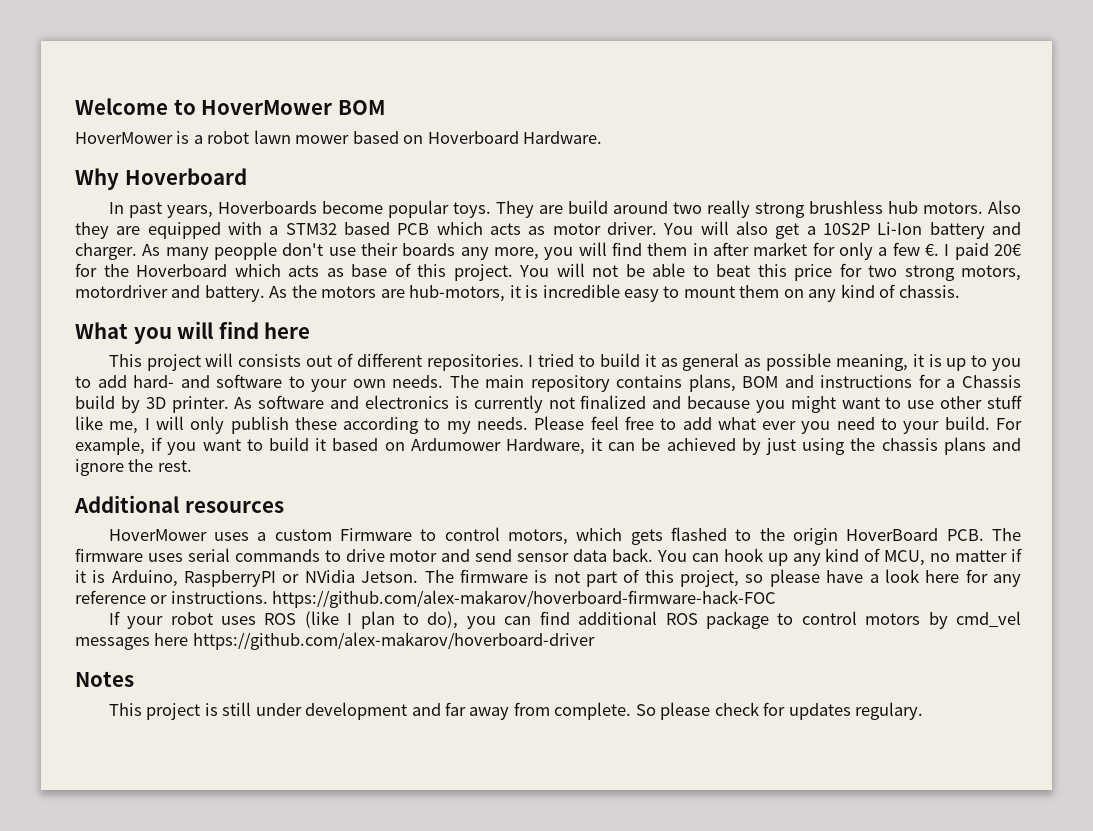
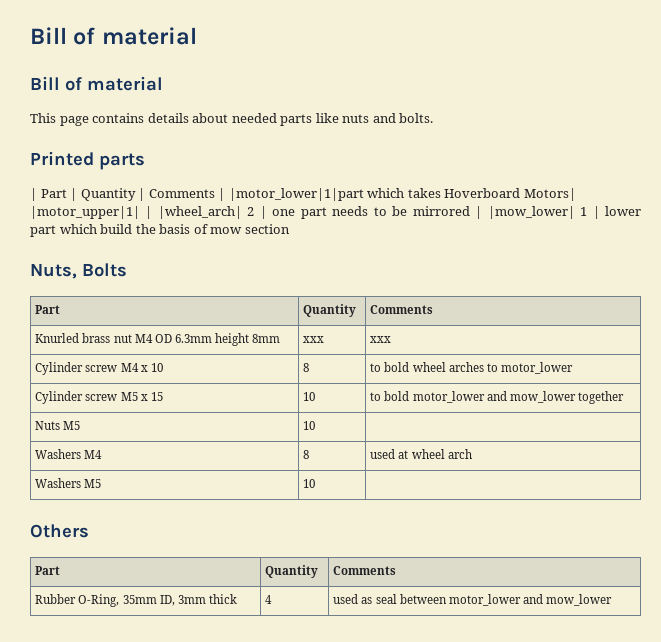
[75,98,385,115] [75,130,603,144] [75,168,247,190] [108,200,1021,218] [75,221,1022,239] [75,242,1023,260] [75,263,1021,281] [75,284,960,302] [75,321,311,344] [108,353,1022,371] [75,374,1021,392] [75,395,1023,413] [75,416,1023,434] [75,437,1021,455] [75,459,192,476] [74,495,284,513] [108,527,1022,545] [75,548,1022,566] [75,569,1022,587] [75,590,777,608] [108,611,1022,629] [75,632,595,650] [75,671,134,687] [108,702,924,720] Welcome to HoverMower BOM // HoverMower is a robot lawn mower based on Hoverboard Hardware. // Why Hoverboard // In past years, Hoverboards become popular toys. They are build around two really strong brushless hub motors. Also they are equipped with a STM32 based PCB which acts as motor driver. You will also get a 10S2P Li-Ion battery and charger. As many peopple don't use their boards any more, you will find them in after market for only a few €. I paid 20€ for the Hoverboard which acts as base of this project. You will not be able to beat this price for two strong motors, motordriver and battery. As the motors are hub-motors, it is incredible easy to mount them on any kind of chassis. // What you will find here // This project will consists out of different repositories. I tried to build it as general as possible meaning, it is up to you to add hard- and software to your own needs. The main repository contains plans, BOM and instructions for a Chassis build by 3D printer. As software and electronics is currently not finalized and because you might want to use other stuff like me, I will only publish these according to my needs. Please feel free to add what ever you need to your build. For example, if you want to build it based on Ardumower Hardware, it can be achieved by just using the chassis plans and ignore the rest. // Additional resources // HoverMower uses a custom Firmware to control motors, which gets flashed to the origin HoverBoard PCB. The firmware uses serial commands to drive motor and send sensor data back. You can hook up any kind of MCU, no matter if it is Arduino, RaspberryPI or NVidia Jetson. The firmware is not part of this project, so please have a look here for any reference or instructions. https://github.com/alex-makarov/hoverboard-firmware-hack-FOC // If your robot uses ROS (like I plan to do), you can find additional ROS package to control motors by cmd_vel messages here https://github.com/alex-makarov/hoverboard-driver // Notes // This project is still under development and far away from complete. So please check for updates regulary. -> [30,27,197,45] [30,76,163,91] [30,113,434,126] [30,151,145,170] [30,188,576,201] [30,206,642,219] [30,224,290,237] [30,263,127,279] [35,305,61,314] [303,304,357,317] [370,305,434,314] [35,333,281,346] [303,336,325,343] [370,336,392,343] [35,362,163,375] [303,363,310,372] [370,362,573,374] [35,391,163,404] [303,392,316,401] [370,391,624,404] [35,421,81,430] [303,421,316,430] [35,449,103,459] [303,450,310,459] [370,449,472,459] [35,478,102,488] [303,479,316,488] [30,524,89,538] [35,566,61,575] [265,565,319,578] [333,566,397,575] [35,594,237,607] [265,595,273,604] [333,594,612,606] Bill of material // Bill of material // This page contains details about needed parts like nuts and bolts. // Printed parts // | Part | Quantity | Comments | |motor_lower|1|part which takes Hoverboard Motors| |motor_upper|1| | |wheel_arch| 2 | one part needs to be mirrored | |mow_lower| 1 | lower part which build the basis of mow section // Nuts, Bolts // Part | Quantity | Comments // Knurled brass nut M4 OD 6.3mm height 8mm | xxx | xxx // Cylinder screw M4 x 10 | 8 | to bold wheel arches to motor_lower // Cylinder screw M5 x 15 | 10 | to bold motor_lower and mow_lower together // Nuts M5 | 10 | // Washers M4 | 8 | used at wheel arch // Washers M5 | 10 | // Others // Part | Quantity | Comments // Rubber O-Ring, 35mm ID, 3mm thick | 4 | used as seal between motor_lower and mow_lower

